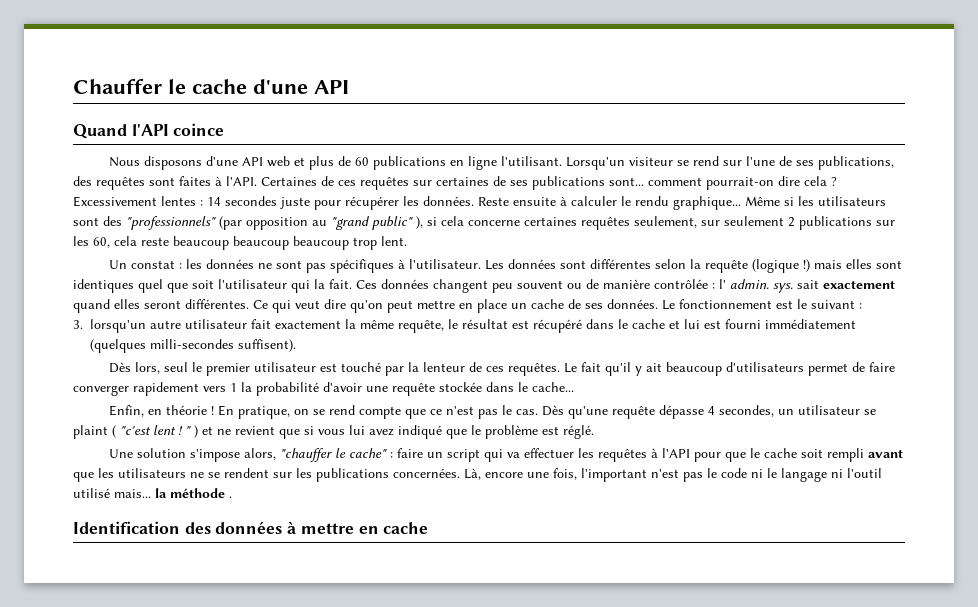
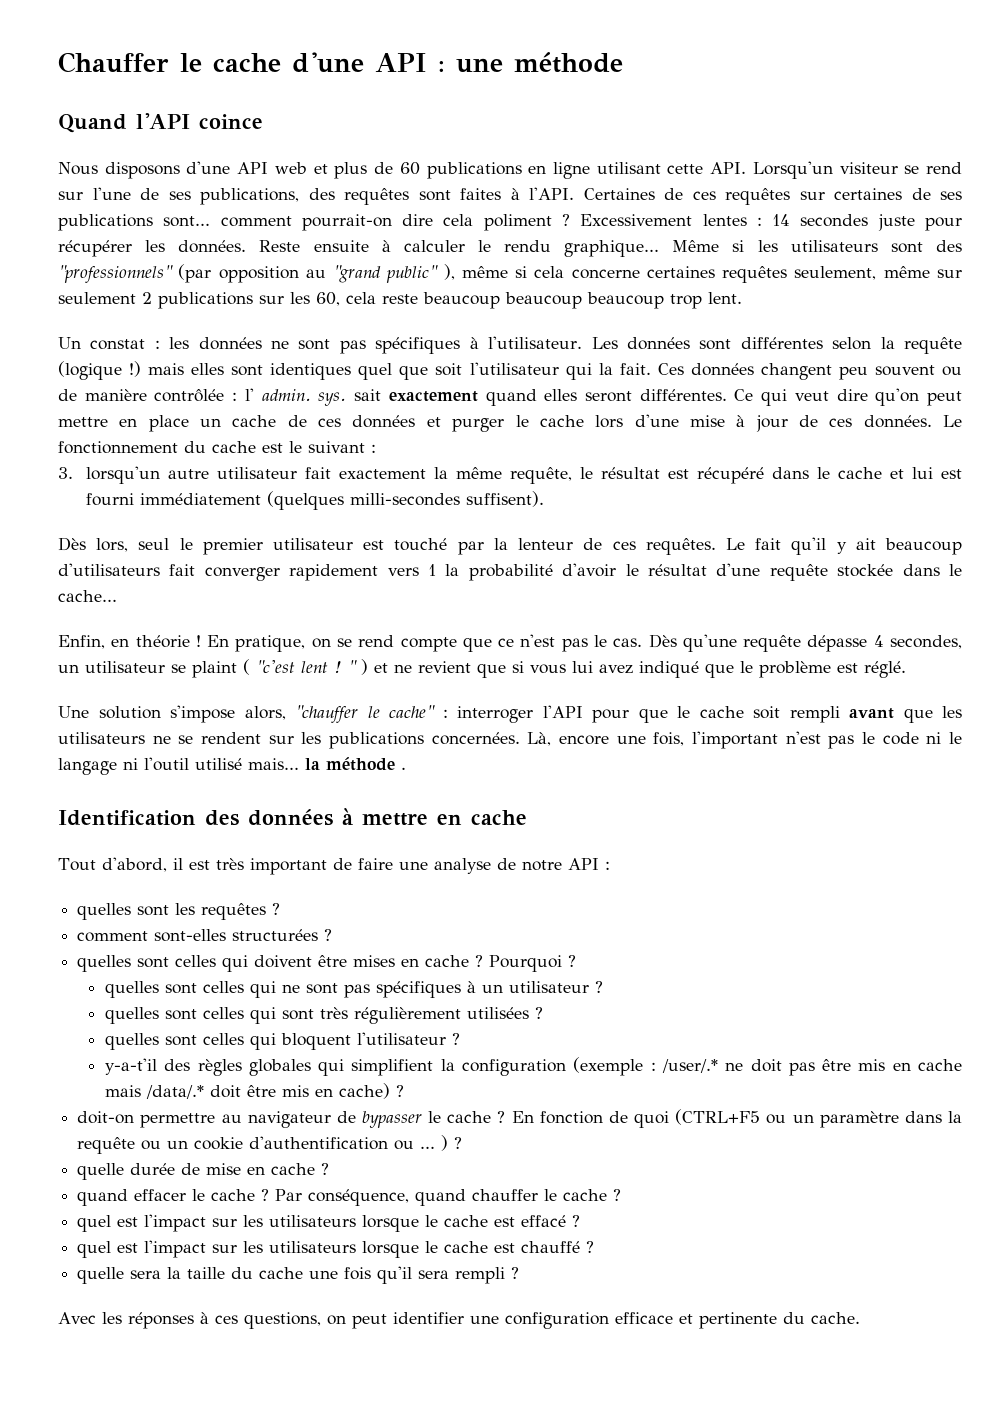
(349, 87) none -> [438,52,623,73] : une méthode
[501,156,563,166] l'utilisant. -> [596,162,747,174] utilisant cette API.
(827, 181) none -> [483,214,552,231] poliment
(423, 222) none -> [461,266,508,278] même
(697, 222) none -> [883,266,930,278] même
[585,303,603,309] ses -> [318,414,853,432] ces données et purger le cache lors d'une mise à jour de ces
(772, 304) none -> [184,441,256,453] du cache
[808,362,896,376] permet de faire -> [169,564,196,576] fait
[366,386,388,392] une -> [625,563,761,576] le résultat d'une
[397,448,659,462] faire un script qui va effectuer les requêtes à -> [457,706,533,723] interroger
(429, 528) none -> [58,857,610,875] [77,903,281,920] [77,929,333,942] [77,955,577,972] [105,981,604,998] [105,1007,544,1024] [105,1032,461,1050] [105,1057,962,1076] [105,1083,405,1099] [77,1109,963,1128] [77,1135,463,1154] [77,1163,330,1180] [77,1189,622,1206] [77,1214,581,1232] [77,1240,595,1258] [77,1266,520,1284] [58,1312,860,1329] // Tout d'abord, il est très important de faire une analyse de notre API : // quelles sont les requêtes ? // comment sont-elles structurées ? // quelles sont celles qui doivent être mises en cache ? Pourquoi ? // quelles sont celles qui ne sont pas spécifiques à un utilisateur ? // quelles sont celles qui sont très régulièrement utilisées ? // quelles sont celles qui bloquent l'utilisateur ? // y-a-t'il des règles globales qui simplifient la configuration (exemple : /user/.* ne doit pas être mis en cache mais /data/.* doit être mis en cache) ? // doit-on permettre au navigateur de bypasser le cache ? En fonction de quoi (CTRL+F5 ou un paramètre dans la requête ou un cookie d'authentification ou ... ) ? // quelle durée de mise en cache ? // quand effacer le cache ? Par conséquence, quand chauffer le cache ? // quel est l'impact sur les utilisateurs lorsque le cache est effacé ? // quel est l'impact sur les utilisateurs lorsque le cache est chauffé ? // quelle sera la taille du cache une fois qu'il sera rempli ? // Avec les réponses à ces questions, on peut identifier une configuration efficace et pertinente du cache.

